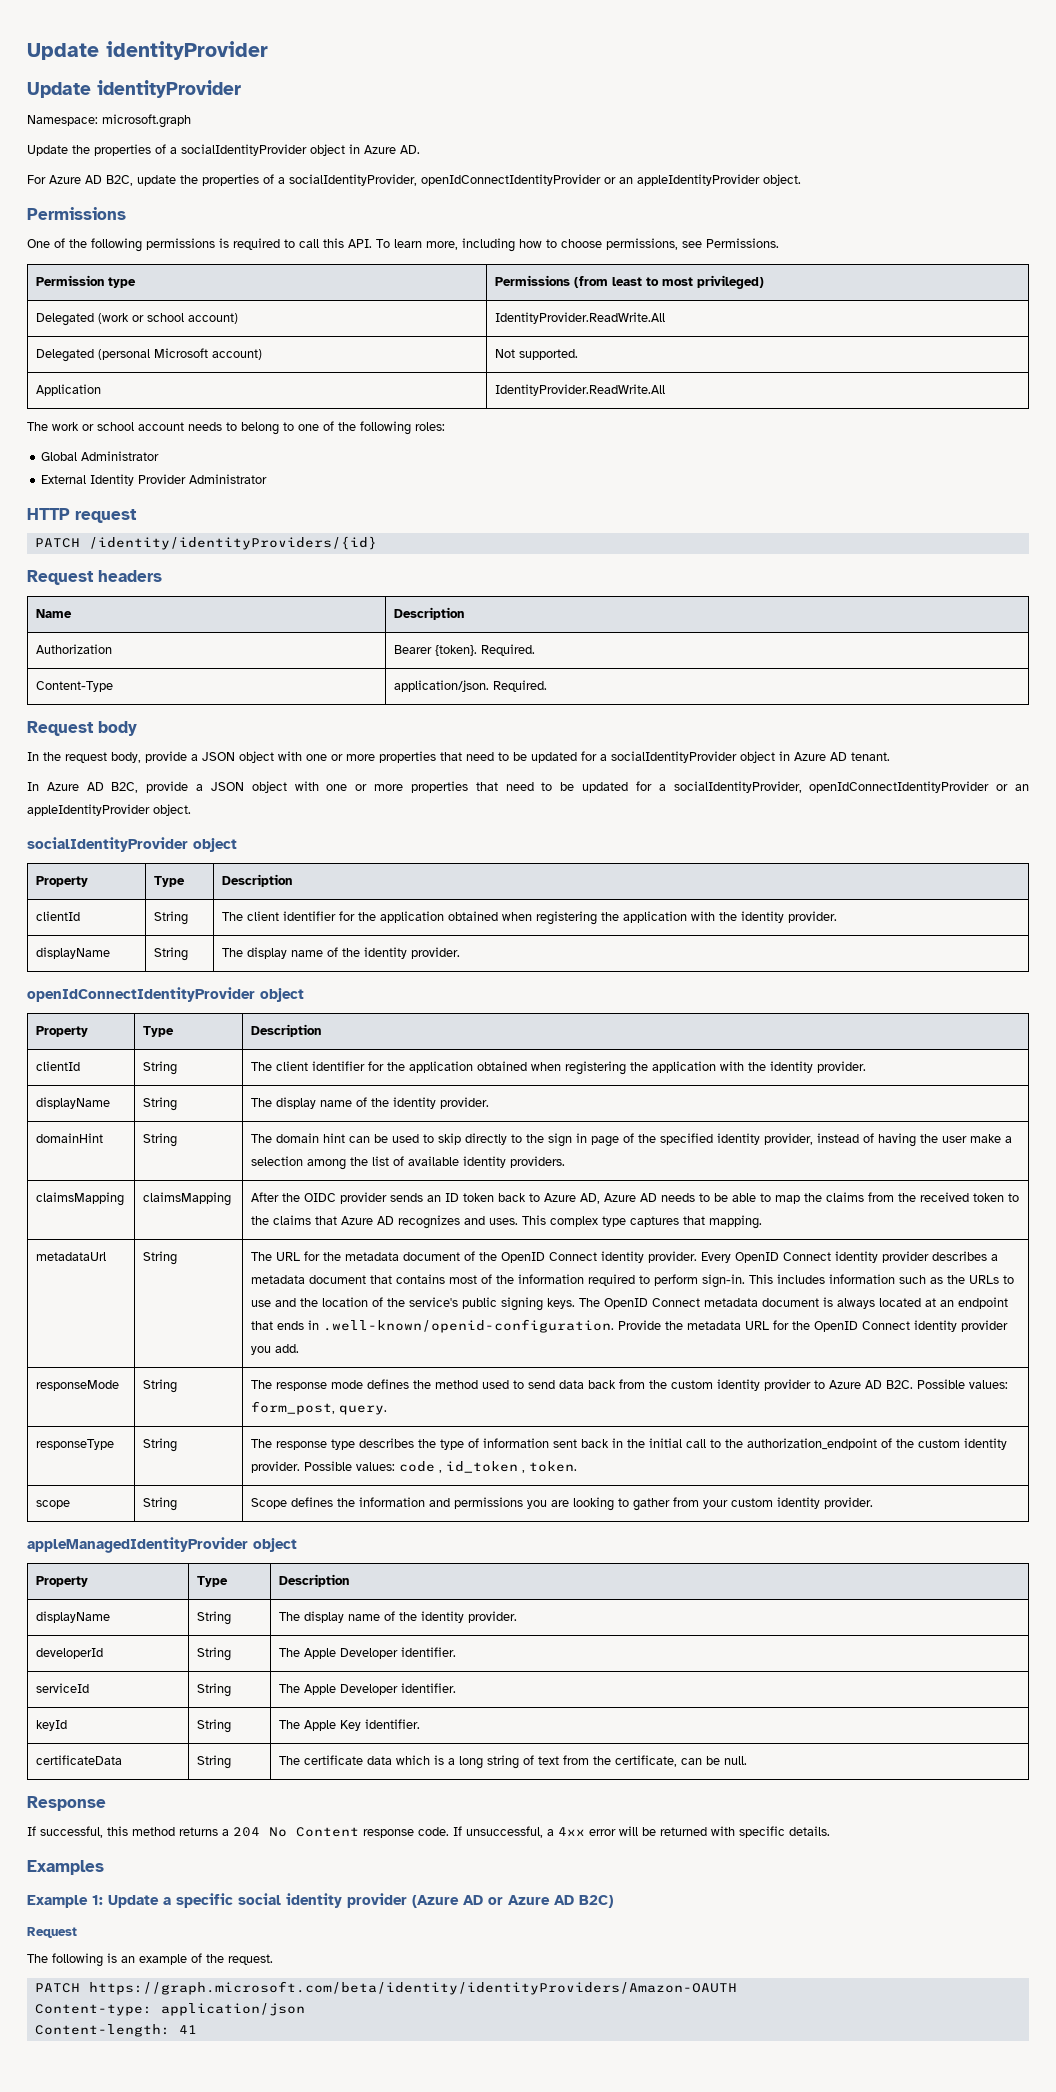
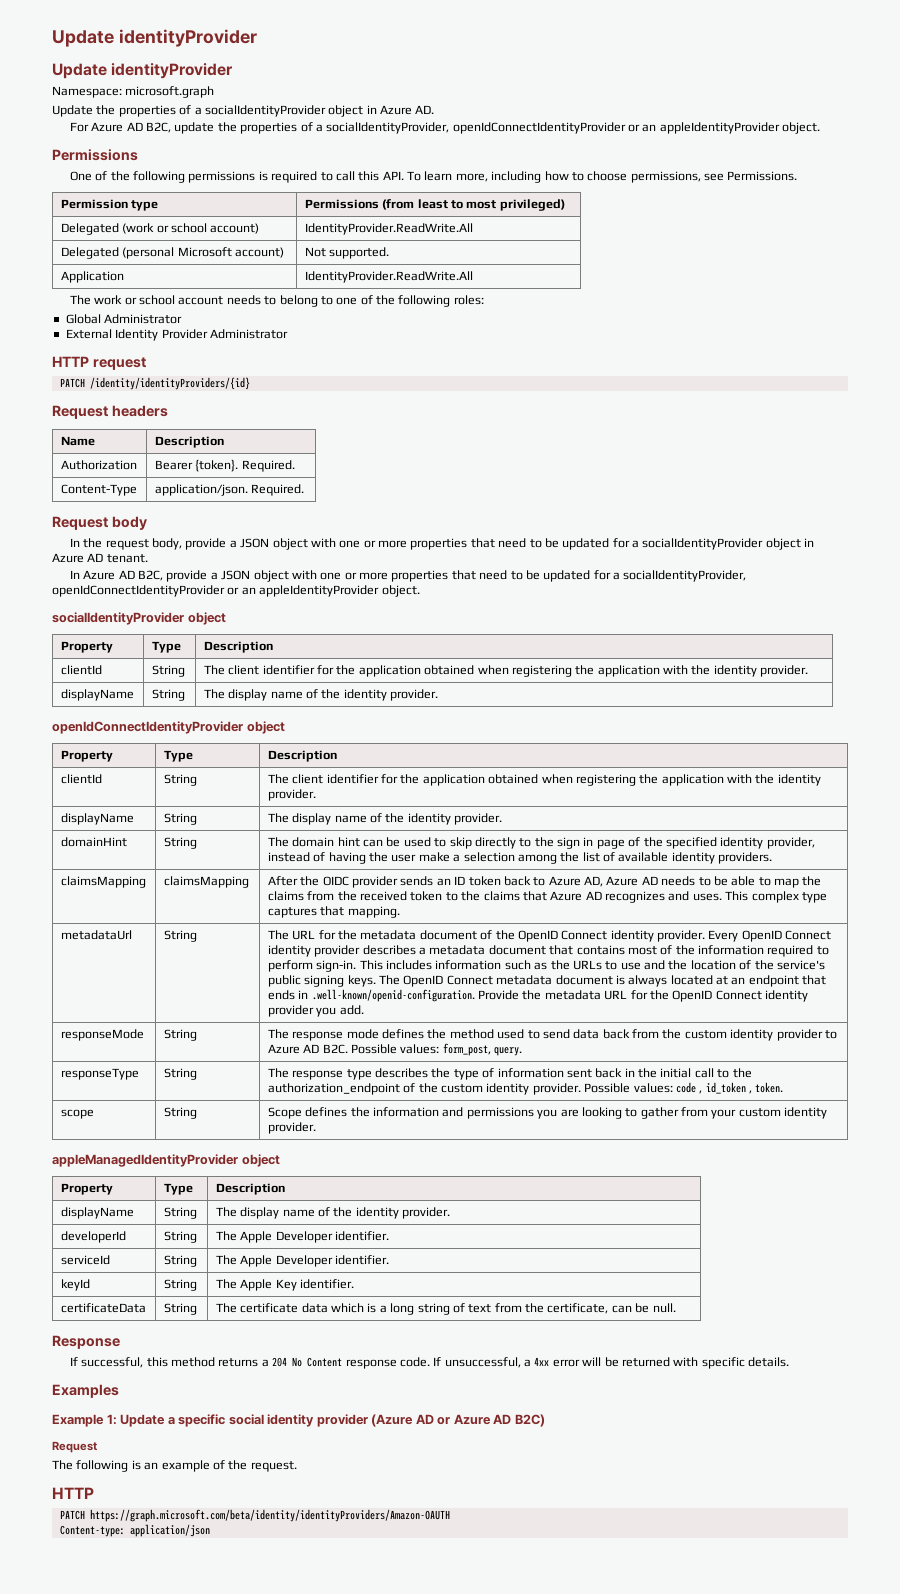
(273, 1959) none -> [52,1487,94,1499] // HTTP
[34,2024,197,2037] // Content-length: 41 -> (210, 1530) none

